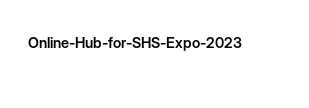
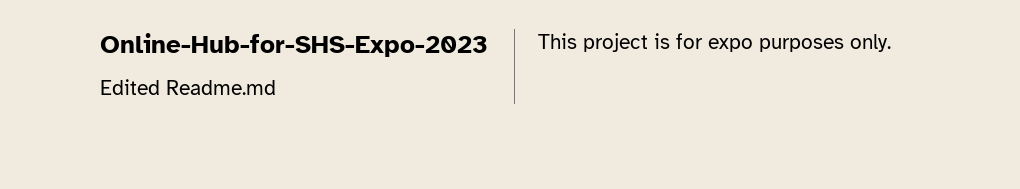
(242, 44) none -> [100,79,276,95] [538,33,891,52] // Edited Readme.md // This project is for expo purposes only.

